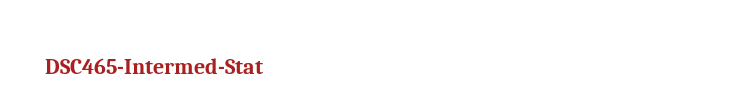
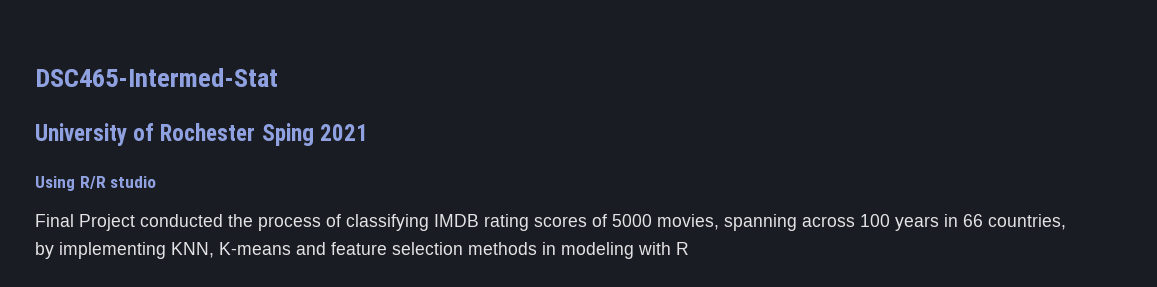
(263, 66) none -> [35,123,368,146] [35,176,157,191] [35,214,1066,231] [35,242,689,259] // University of Rochester Sping 2021 // Using R/R studio // Final Project conducted the process of classifying IMDB rating scores of 5000 movies, spanning across 100 years in 66 countries, by implementing KNN, K-means and feature selection methods in modeling with R

